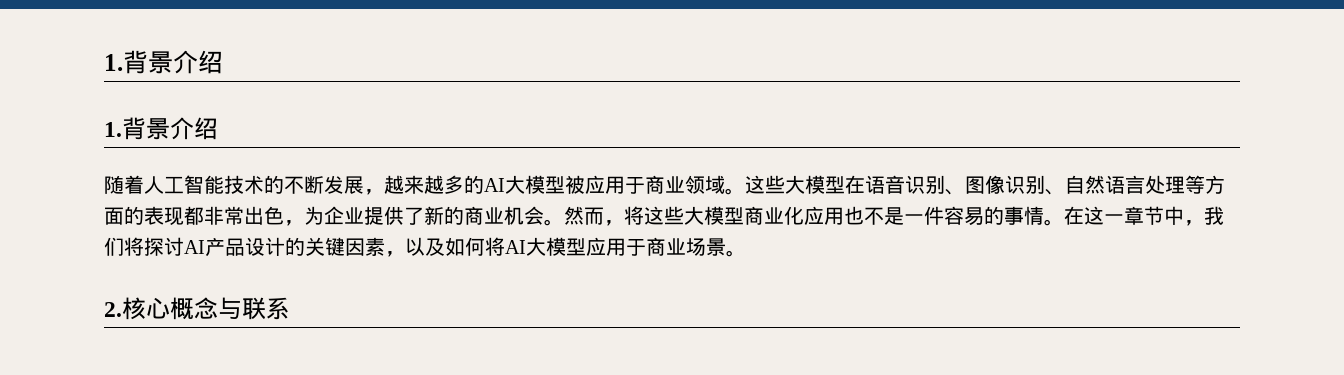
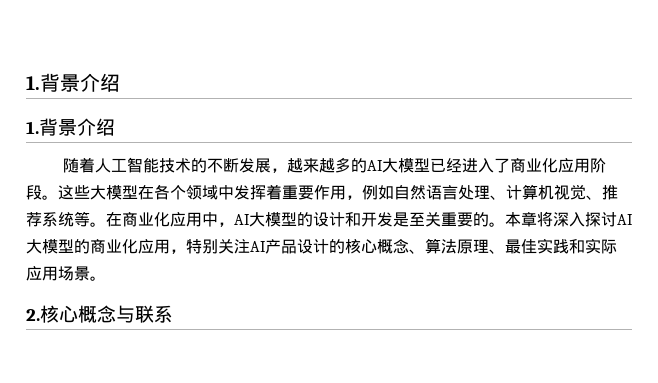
[565,175,1225,195] [104,206,1224,226] [104,237,686,257] 被应用于商业领域。这些大模型在语音识别、图像识别、自然语言处理等方面的表现都非常出色，为企业提供了新的商业机会。然而，将这些大模型商业化应用也不是一件容易的事情。在这一章节中，我们将探讨AI产品设计的关键因素，以及如何将AI大模型应用于商业 -> [429,158,606,173] [26,184,618,200] [26,211,633,227] [26,238,617,254] [26,266,58,281] 已经进入了商业化应用阶段。这些大模型在各个领域中发挥着重要作用，例如自然语言处理、计算机视觉、推荐系统等。在商业化应用中，AI大模型的设计和开发是至关重要的。本章将深入探讨AI大模型的商业化应用，特别关注AI产品设计的核心概念、算法原理、最佳实践和实际应用

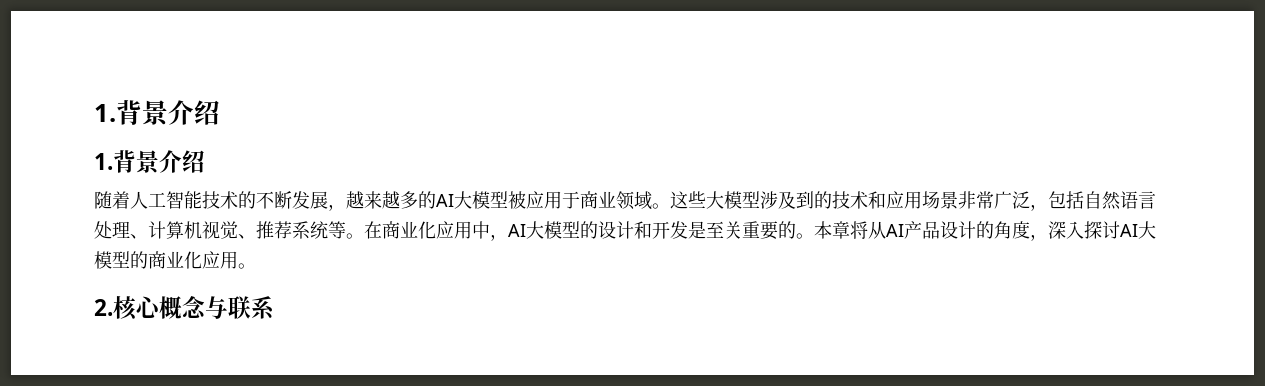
[429,158,606,173] [26,184,394,200] 已经进入了商业化应用阶段。这些大模型在各个领域中发挥着重要作用，例如 -> [508,191,1084,211] 被应用于商业领域。这些大模型涉及到的技术和应用场景非常广泛，包括
(553, 219) none -> [868,221,1048,241] 从AI产品设计的角度，
[170,238,617,254] [26,266,90,281] ，特别关注AI产品设计的核心概念、算法原理、最佳实践和实际应用场景 -> (238, 260) none

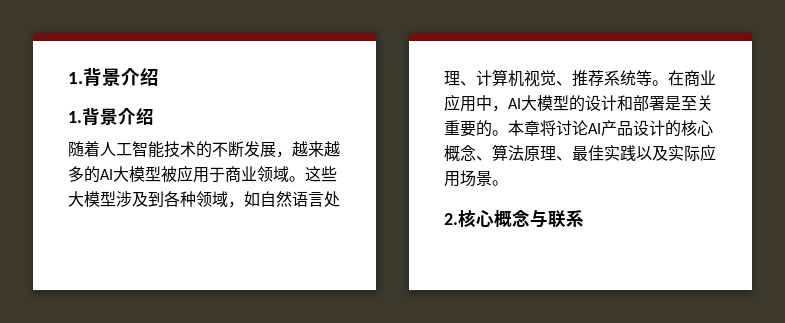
[814,191,1084,211] 的技术和应用场景非常广泛，包括 -> [164,191,260,208] 各种领域，如
[418,221,436,239] 化 -> (716, 77) none
[652,221,688,239] 开发 -> [633,95,665,111] 部署
[868,221,886,239] 从 -> [556,120,588,136] 讨论
[994,221,1156,241] [94,251,238,269] 角度，深入探讨AI大模型的商业化应用 -> [681,120,713,136] [444,144,716,162] [444,170,492,187] 核心概念、算法原理、最佳实践以及实际应用场景

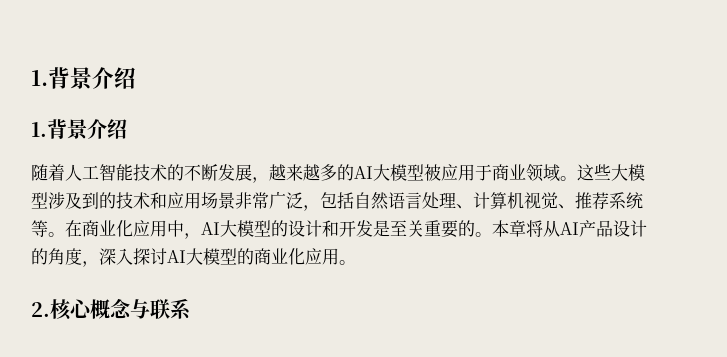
[164,191,260,208] 各种领域，如 -> [99,191,354,211] 的技术和应用场景非常广泛，包括
(716, 77) none -> [116,220,133,237] 化
[633,95,665,111] 部署 -> [339,220,373,237] 开发
[556,120,588,136] 讨论 -> [543,220,560,237] 从
[681,120,713,136] [444,144,716,162] [444,170,492,187] 核心概念、算法原理、最佳实践以及实际应用场景 -> [48,248,339,267] 角度，深入探讨AI大模型的商业化应用

